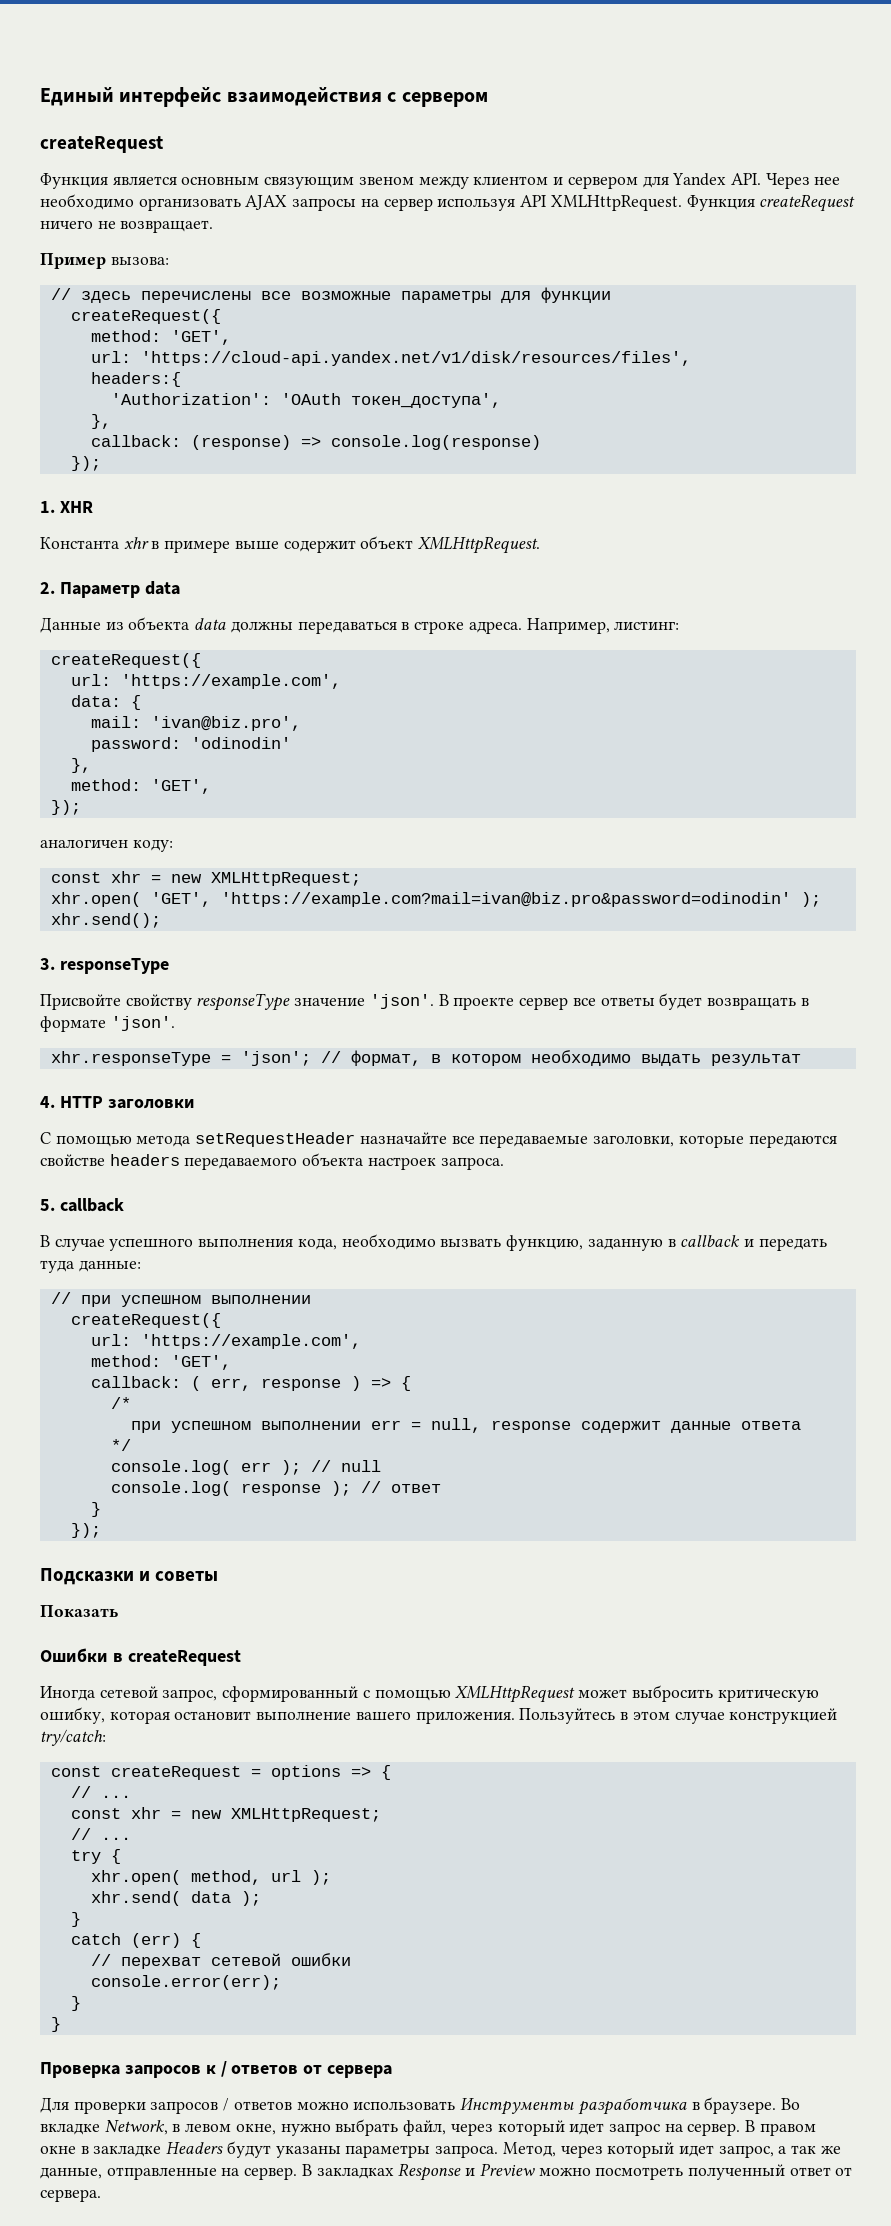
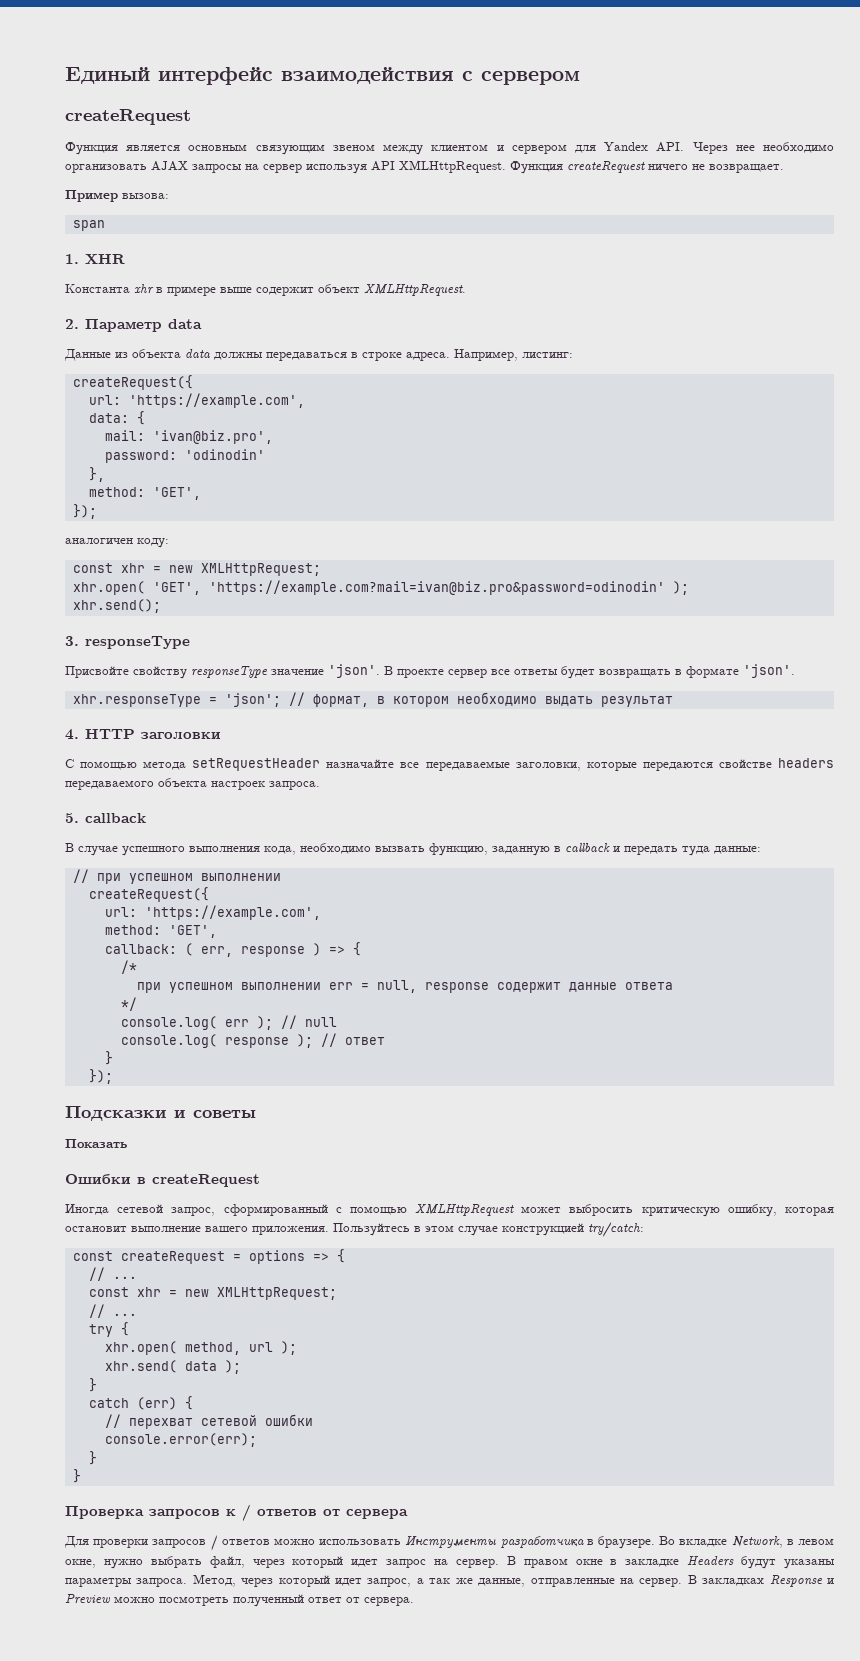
[50,287,611,303] [70,309,221,324] [90,330,231,345] [90,351,691,366] [90,372,181,387] [110,393,501,408] [90,414,111,429] [90,435,541,450] [70,456,101,471] // здесь перечислены все возможные параметры для функции // createRequest({ // method: 'GET', // url: 'https://cloud-api.yandex.net/v1/disk/resources/files', // headers:{ // 'Authorization': 'OAuth токен_доступа', // }, // callback: (response) => console.log(response) // }); -> [72,220,105,231] span

